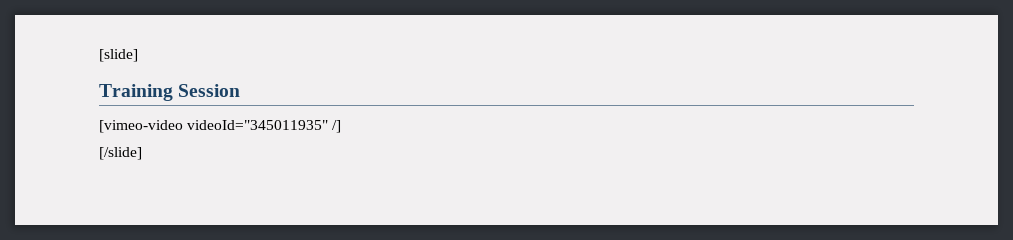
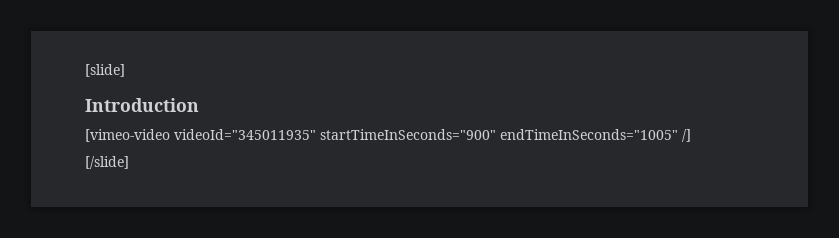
[99,84,241,101] Training Session -> [85,98,199,112] Introduction
(329, 125) none -> [320,129,678,140] startTimeInSeconds="900" endTimeInSeconds="1005"

